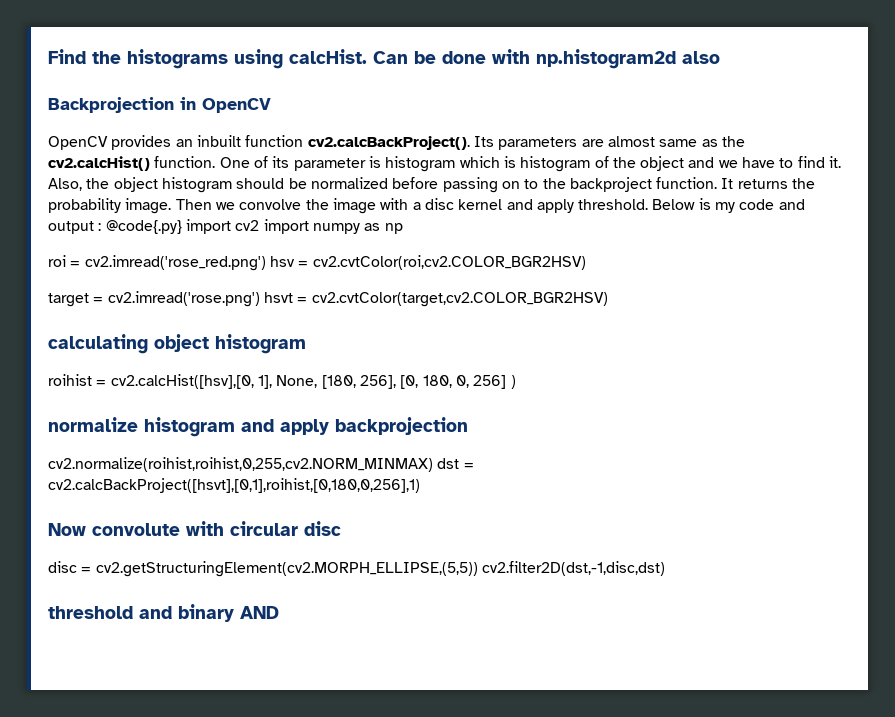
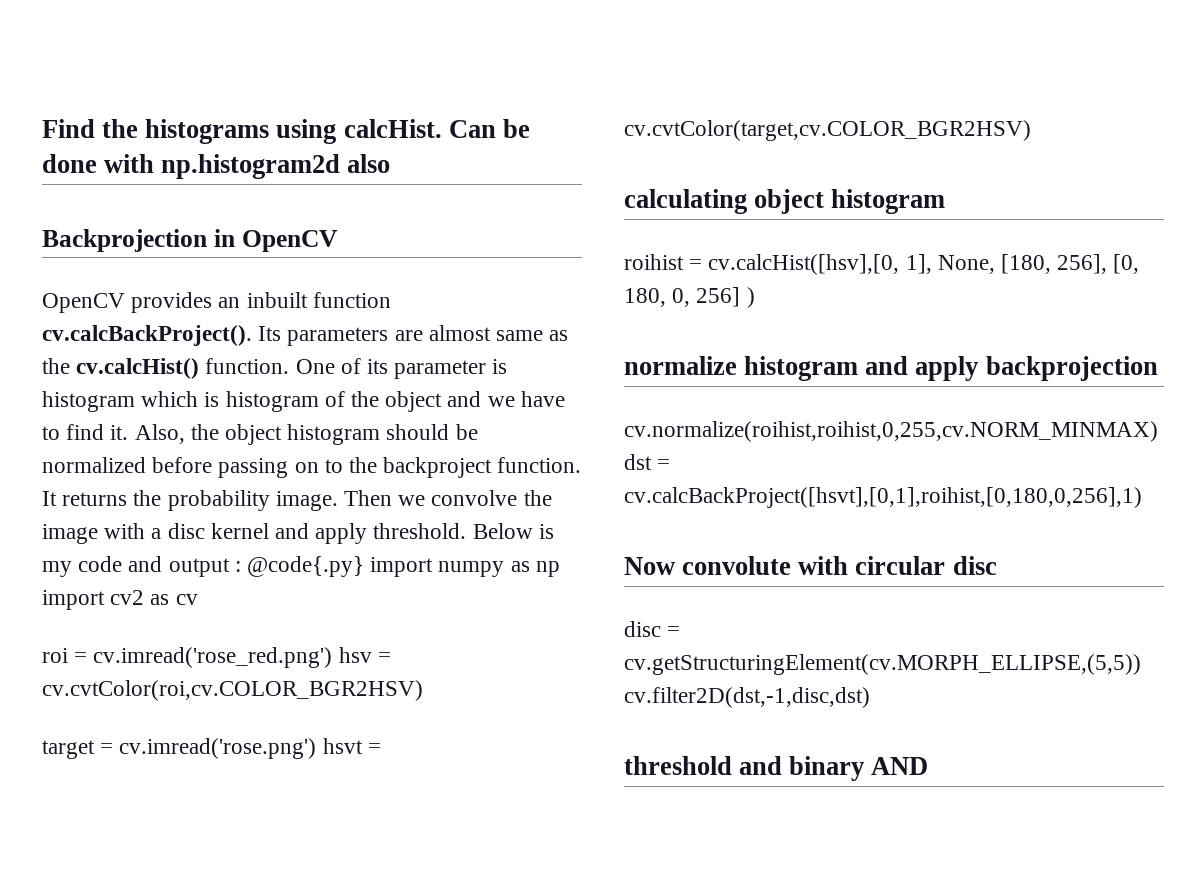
[307,136,470,150] cv2.calcBackProject(). -> [42,325,252,346] cv.calcBackProject().
[48,156,150,171] cv2.calcHist() -> [76,358,200,379] cv.calcHist()
[235,219,309,234] cv2 import -> (434, 567) none
(403, 228) none -> [42,590,198,610] import cv2 as cv
[84,255,266,271] cv2.imread('rose_red.png') -> [93,647,333,668] cv.imread('rose_red.png')
[312,255,586,270] cv2.cvtColor(roi,cv2.COLOR_BGR2HSV) -> [42,680,423,701] cv.cvtColor(roi,cv.COLOR_BGR2HSV)
[107,291,260,307] cv2.imread('rose.png') -> [119,738,317,759] cv.imread('rose.png')
[311,292,608,307] cv2.cvtColor(target,cv2.COLOR_BGR2HSV) -> [624,120,1031,141] cv.cvtColor(target,cv.COLOR_BGR2HSV)
[110,374,254,389] cv2.calcHist([hsv],[0, -> [708,254,900,275] cv.calcHist([hsv],[0,
[48,457,433,472] cv2.normalize(roihist,roihist,0,255,cv2.NORM_MINMAX) -> [624,421,1158,442] cv.normalize(roihist,roihist,0,255,cv.NORM_MINMAX)
[48,478,420,493] cv2.calcBackProject([hsvt],[0,1],roihist,[0,180,0,256],1) -> [624,487,1142,508] cv.calcBackProject([hsvt],[0,1],roihist,[0,180,0,256],1)
[95,561,665,577] cv2.getStructuringElement(cv2.MORPH_ELLIPSE,(5,5)) cv2.filter2D(dst,-1,disc,dst) -> [624,654,1141,675] [624,687,870,708] cv.getStructuringElement(cv.MORPH_ELLIPSE,(5,5)) cv.filter2D(dst,-1,disc,dst)

